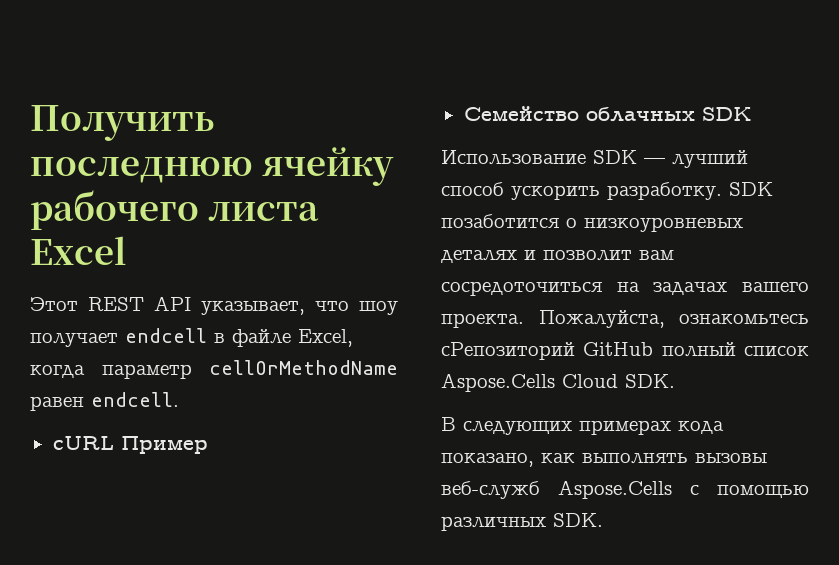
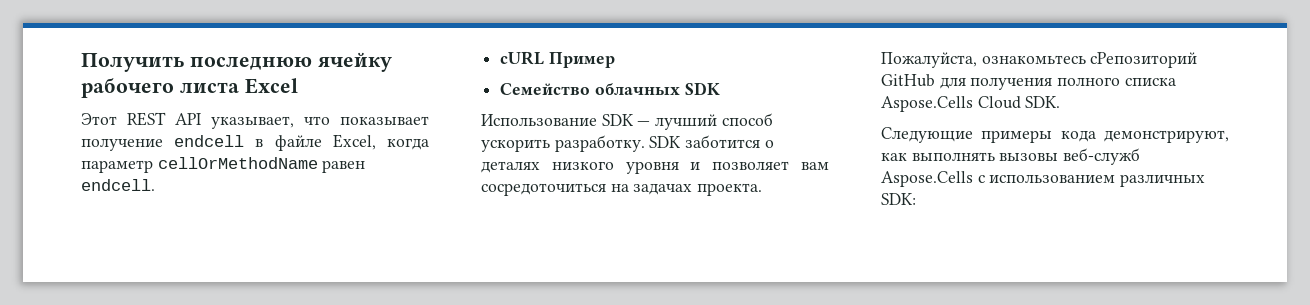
[359,301,398,315] [30,333,118,347] шоу получает -> [340,116,429,125] [81,138,163,151] показывает получение
[441,214,743,232] [441,250,632,263] позаботится о низкоуровневых деталях и позволит -> [685,135,774,148] [481,161,790,174] заботится о деталях низкого уровня и позволяет
[742,282,809,292] вашего -> (693, 189) none
[661,342,809,357] полный список -> [939,77,1176,90] для получения полного списка
[441,417,724,435] [441,453,534,467] В следующих примерах кода показано, -> [881,127,1229,143] Следующие примеры кода демонстрируют,
[717,485,809,498] [441,513,603,531] помощью различных SDK. -> [989,174,1206,187] [881,193,916,205] использованием различных SDK:

